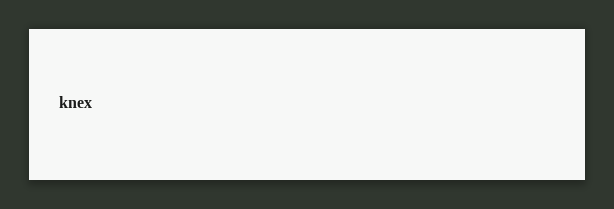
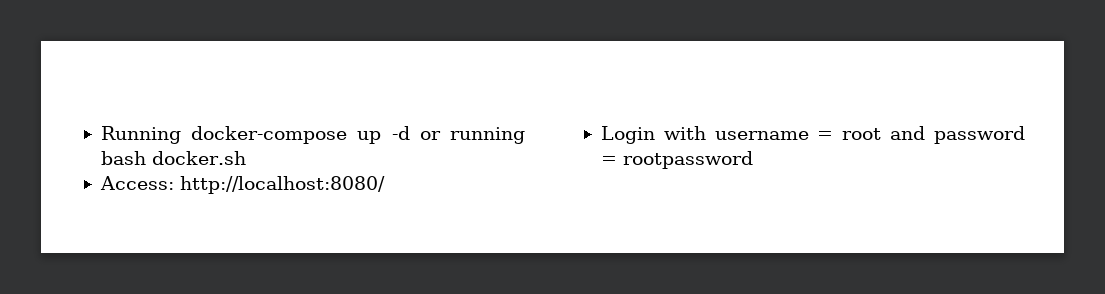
[59,96,92,108] knex -> [100,126,526,144] [100,151,246,165] [99,176,385,194] [600,126,1025,144] [600,151,753,169] Running docker-compose up -d or running bash docker.sh // Access: http://localhost:8080/ // Login with username = root and password = rootpassword

